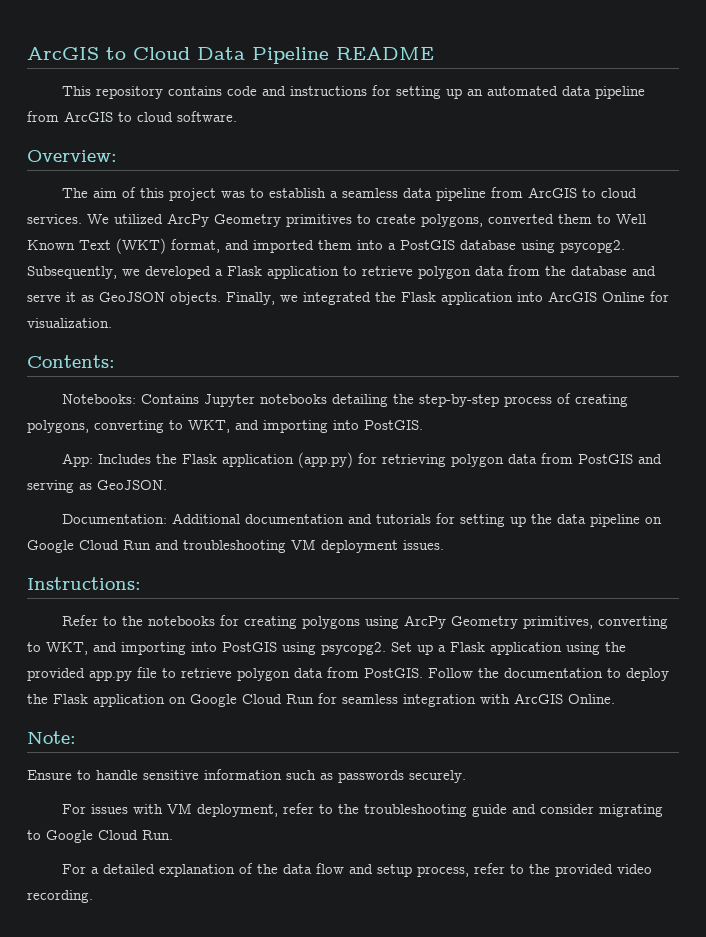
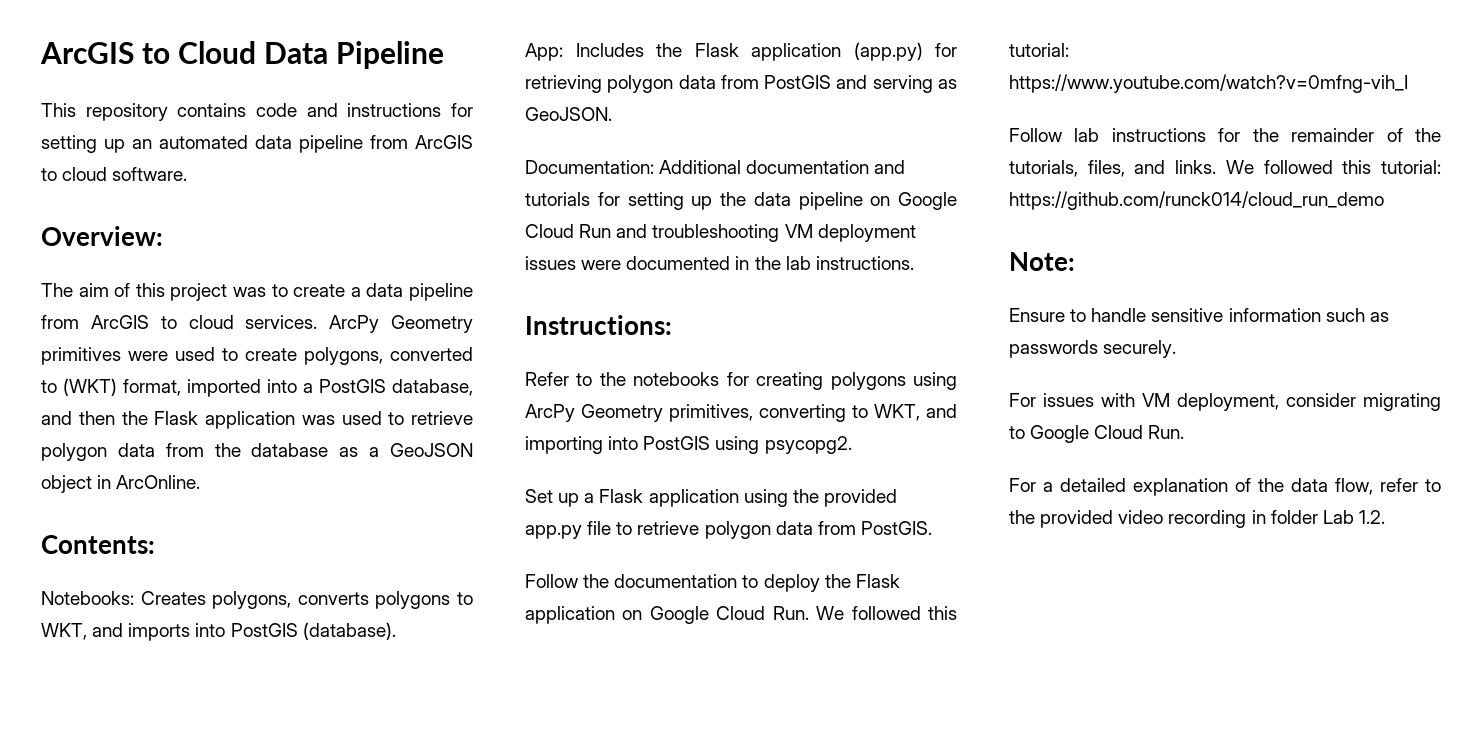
[336,47,434,60] README -> (445, 55) none
[268,188,398,198] establish a seamless -> [293,284,361,297] create a
[87,214,163,224] We utilized -> (318, 322) none
(352, 220) none -> [128,347,215,361] were used
[558,214,646,224] [27,238,625,254] [27,266,339,279] them to Well Known Text (WKT) format, and imported them into a PostGIS database using psycopg2. Subsequently, we developed a Flask application -> [41,378,473,397] [41,411,382,429] to (WKT) format, imported into a PostGIS database, and then the Flask application was used
[632,266,656,276] [27,291,669,305] [27,318,112,328] [27,355,115,368] [61,393,628,407] [27,420,423,433] and serve it as GeoJSON objects. Finally, we integrated the Flask application into ArcGIS Online for visualization. // Contents: // Notebooks: Contains Jupyter notebooks detailing the step-by-step process of creating polygons, converting to WKT, and importing into PostGIS. -> [339,443,473,457] [41,475,201,493] [41,535,155,554] [41,591,474,609] [41,622,396,641] as a GeoJSON object in ArcOnline. // Contents: // Notebooks: Creates polygons, converts polygons to WKT, and imports into PostGIS (database).
[403,540,444,550] issues. -> [525,256,914,270] issues were documented in the lab instructions.
(386, 648) none -> (852, 445) //
(423, 673) none -> (932, 528) //
[286,693,615,707] Run for seamless integration with ArcGIS Online. -> [772,606,957,620] [1009,43,1069,57] [1009,74,1408,93] [1009,128,1441,142] [1009,160,1441,177] [1009,191,1384,210] Run. We followed this tutorial: https://www.youtube.com/watch?v=0mfng-vih_I // Follow lab instructions for the remainder of the tutorials, files, and links. We followed this tutorial: https://github.com/runck014/cloud_run_demo
[282,803,536,817] refer to the troubleshooting guide and -> (1279, 402) none
[315,863,469,877] flow and setup process, -> [1335,478,1373,495] flow,
[27,890,93,903] recording. -> [1168,510,1385,528] recording in folder Lab 1.2.

